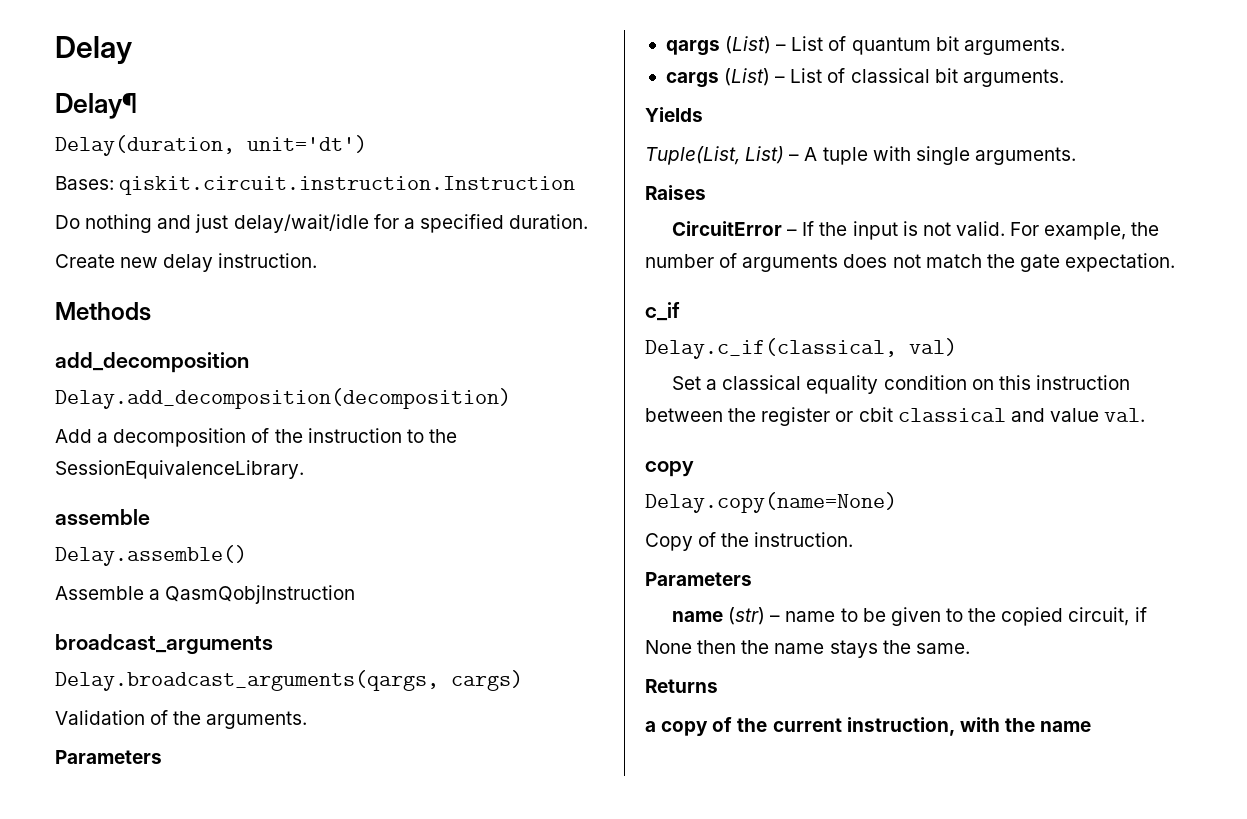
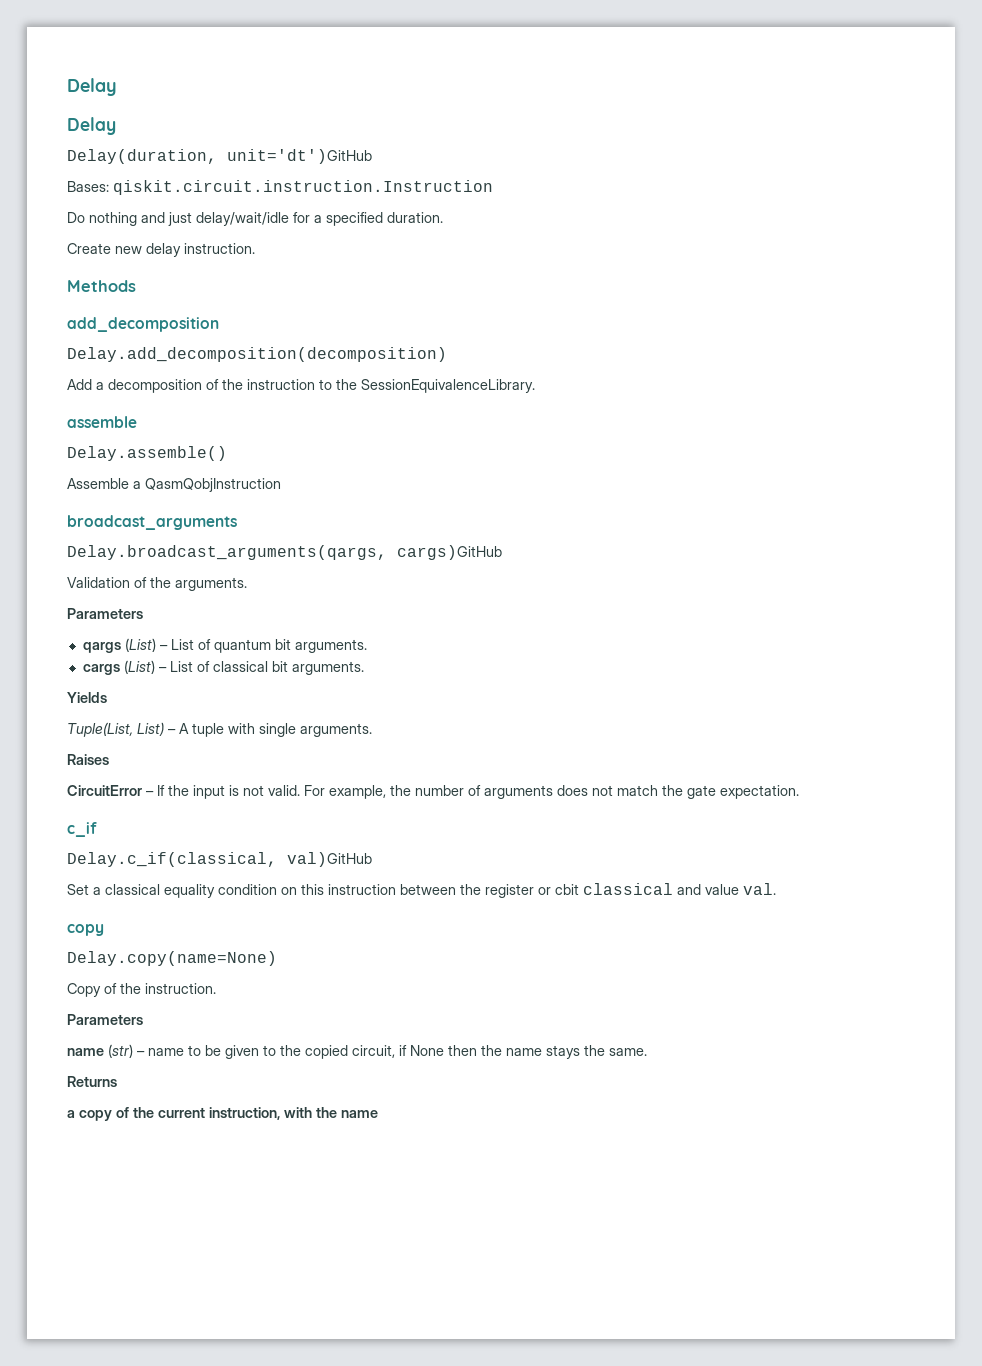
[55,36,132,65] [55,93,137,119] Delay // Delay¶ -> [67,78,117,96] [67,117,116,135] Delay // Delay
[247,135,367,153] unit='dt') -> [227,149,372,164] unit='dt')GitHub
[451,670,523,691] cargs) -> [397,545,502,560] cargs)GitHub
[909,338,957,356] val) -> [287,852,372,867] val)GitHub

